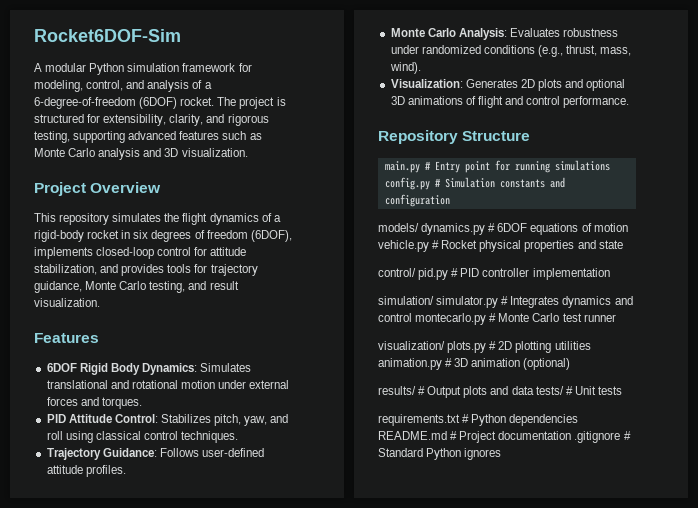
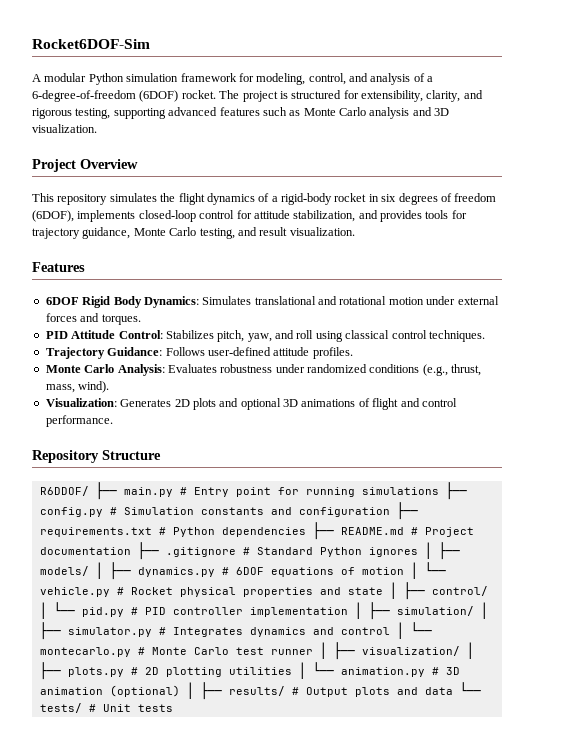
(531, 136) none -> [39,482,117,500] R6DDOF/ ├──
(610, 165) none -> [445,482,467,500] ├──
[378,223,419,232] // models/ -> [396,502,418,520] [39,522,474,540] [39,542,460,560] [39,562,131,580] ├── requirements.txt # Python dependencies ├── README.md # Project documentation ├── .gitignore # Standard Python ignores │ ├── models/ │ ├──
(628, 227) none -> [410,562,446,579] │ └──
[378,268,416,277] // control/ -> [389,582,488,600] [39,602,75,619] │ ├── control/ │ └──
[378,296,434,305] // simulation/ -> [354,602,488,620] [39,622,61,640] │ ├── simulation/ │ ├──
(412, 317) none -> [396,622,432,639] │ └──
[378,341,445,350] // visualization/ -> [319,642,474,660] [39,662,61,680] │ ├── visualization/ │ ├──
(591, 345) none -> [298,662,334,679] │ └──
(571, 364) // -> [186,682,222,700] │ ├──
(534, 390) none -> [459,682,481,695] └──
[378,414,579,426] [378,431,631,443] [378,448,502,460] // requirements.txt # Python dependencies README.md # Project documentation .gitignore # Standard Python ignores -> (173, 708) none

